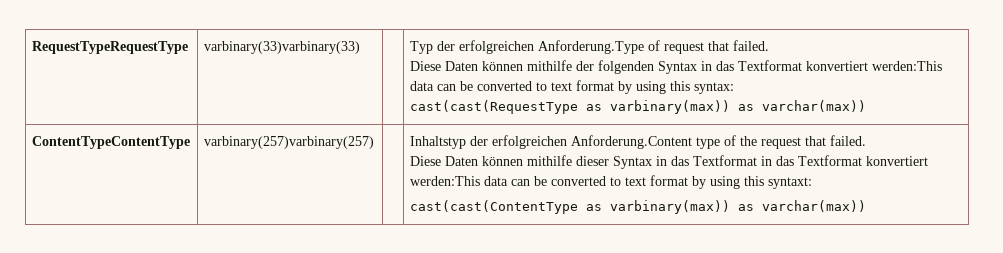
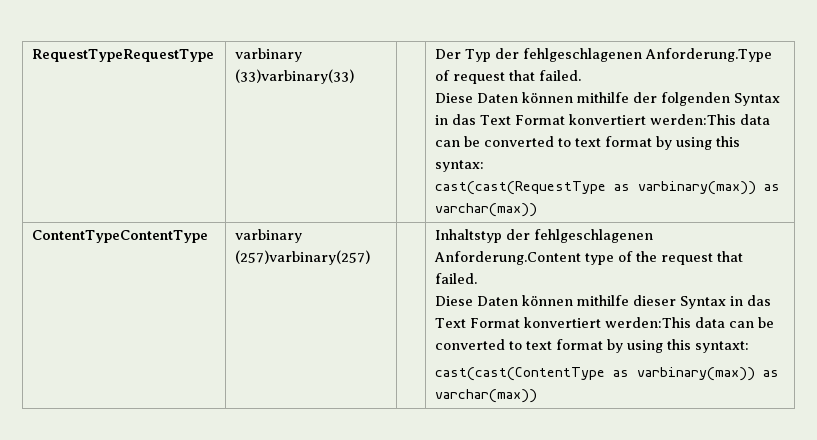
[203,41,360,54] varbinary(33)varbinary(33) | | -> [235,48,303,62] [235,69,355,84] [435,49,462,59] varbinary (33)varbinary(33) | | Der
[458,40,534,54] erfolgreichen -> [523,48,643,62] fehlgeschlagenen
[737,60,802,71] Textformat -> [480,115,566,125] Text Format
[203,136,374,149] varbinary(257)varbinary(257) -> [235,229,303,243] [235,250,371,265] varbinary (257)varbinary(257)
[491,135,567,149] erfolgreichen -> [534,229,654,243] fehlgeschlagenen
[692,155,862,166] Textformat in das Textformat -> [435,318,521,328] Text Format

